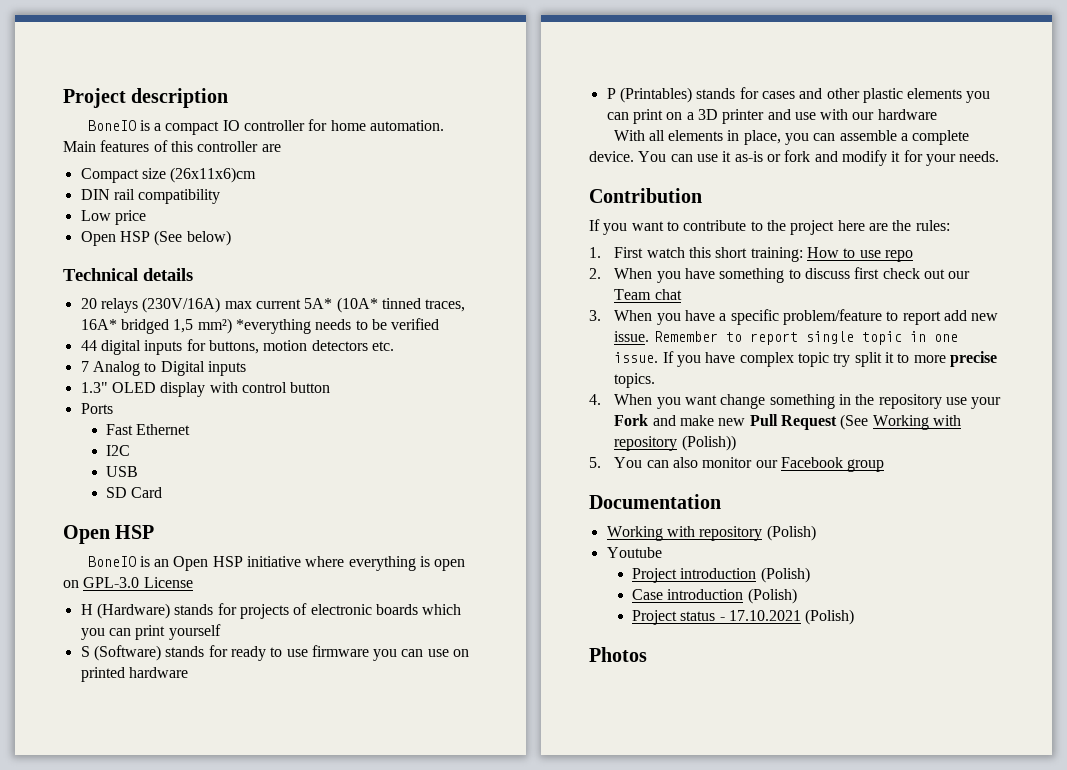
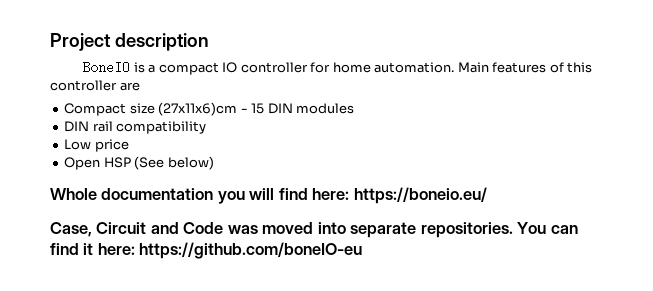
[170,167,257,183] (26x11x6)cm -> [158,102,355,116] (27x11x6)cm - 15 DIN modules
[63,268,193,281] [80,297,466,313] [80,318,440,334] [80,339,394,355] [80,361,246,376] [80,382,331,397] [80,403,113,414] [105,424,191,435] [105,445,130,456] [105,466,138,477] [105,487,163,498] [63,525,155,544] [87,556,466,571] [63,577,193,588] [80,603,462,619] [80,624,221,640] [80,645,470,661] [80,667,188,682] [606,87,991,103] [606,109,937,124] [613,130,970,145] [589,150,1000,166] [589,188,702,203] [589,219,950,235] [589,247,913,262] [589,267,971,283] [614,289,682,300] [589,309,999,325] [614,331,958,345] [614,351,997,367] [614,373,656,388] [589,394,1002,409] [614,414,961,430] [614,435,736,451] [589,457,885,472] [589,494,721,509] [606,525,816,541] [606,547,662,558] [631,567,810,583] [631,588,797,604] [631,609,855,625] [589,647,647,662] Technical details // 20 relays (230V/16A) max current 5A* (10A* tinned traces, 16A* bridged 1,5 mm²) *everything needs to be verified // 44 digital inputs for buttons, motion detectors etc. // 7 Analog to Digital inputs // 1.3" OLED display with control button // Ports // Fast Ethernet // I2C // USB // SD Card // Open HSP // BoneIO is an Open HSP initiative where everything is open on GPL-3.0 License // H (Hardware) stands for projects of electronic boards which you can print yourself // S (Software) stands for ready to use firmware you can use on printed hardware // P (Printables) stands for cases and other plastic elements you can print on a 3D printer and use with our hardware // With all elements in place, you can assemble a complete device. You can use it as-is or fork and modify it for your needs. // Contribution // If you want to contribute to the project here are the rules: // 1. First watch this short training: How to use repo // 2. When you have something to discuss first check out our Team chat // 3. When you have a specific problem/feature to report add new issue. Remember to report single topic in one issue. If you have complex topic try split it to more precise topics. // 4. When you want change something in the repository use your Fork and make new Pull Request (See Working with repository (Polish)) // 5. You can also monitor our Facebook group // Documentation // Working with repository (Polish) // Youtube // Project introduction (Polish) // Case introduction (Polish) // Project status - 17.10.2021 (Polish) // Photos -> [50,187,487,204] [50,222,578,238] [50,242,363,259] Whole documentation you will find here: https://boneio.eu/ // Case, Circuit and Code was moved into separate repositories. You can find it here: https://github.com/boneIO-eu

